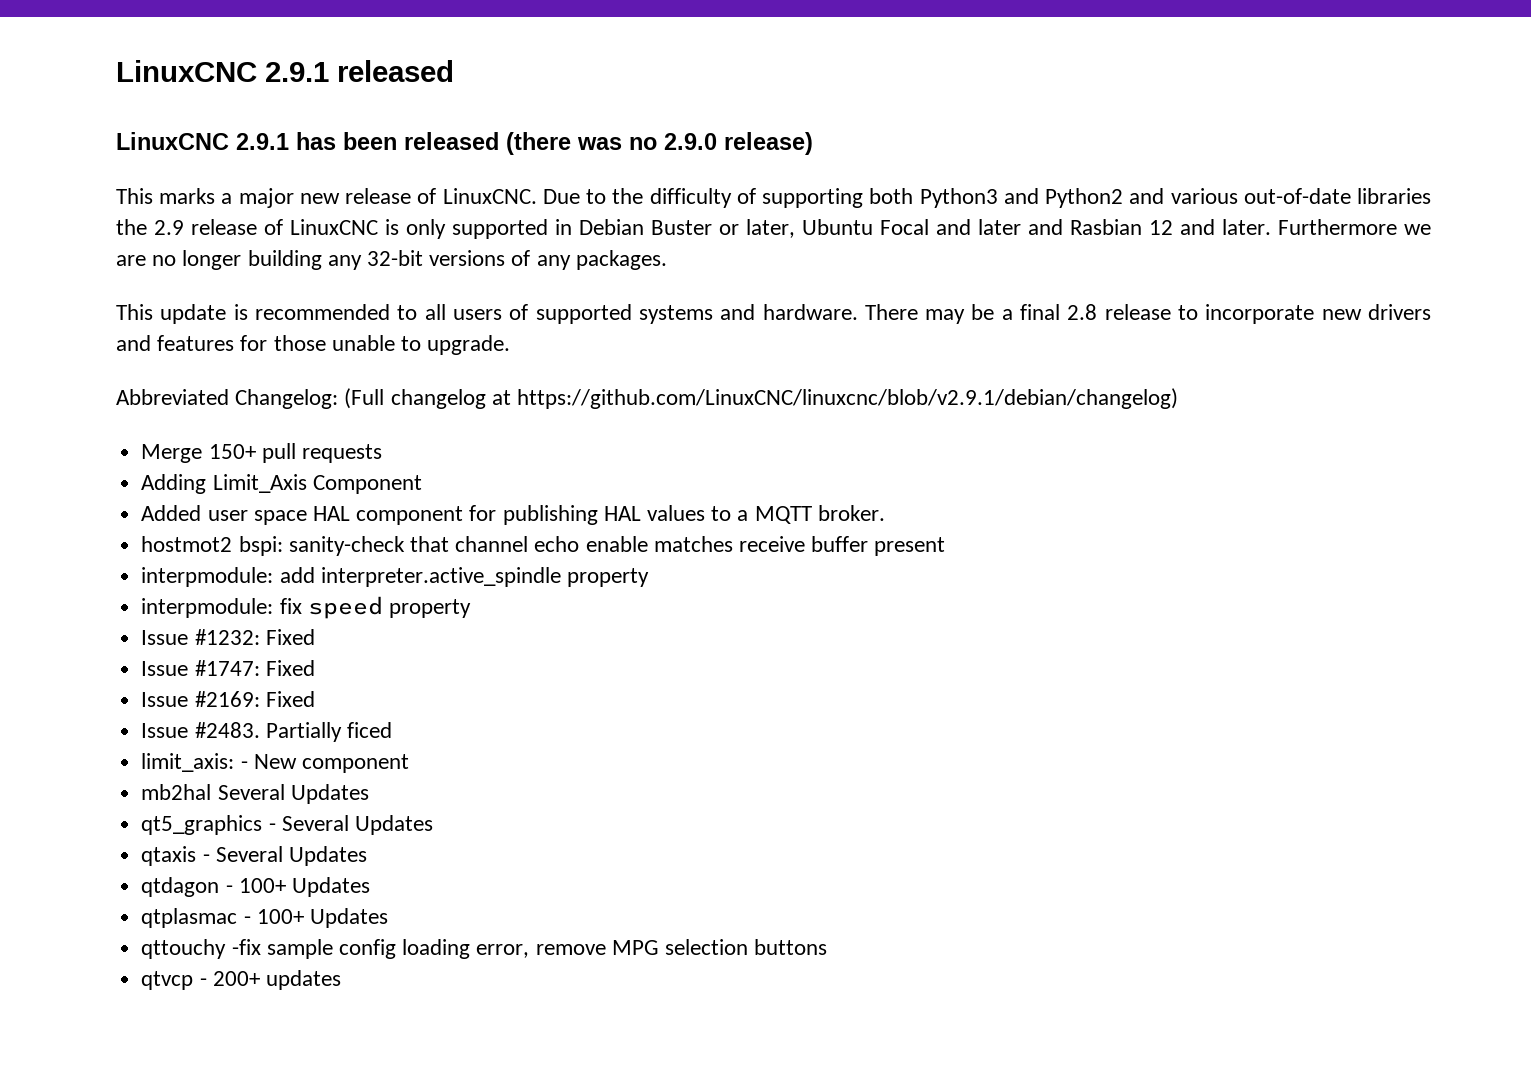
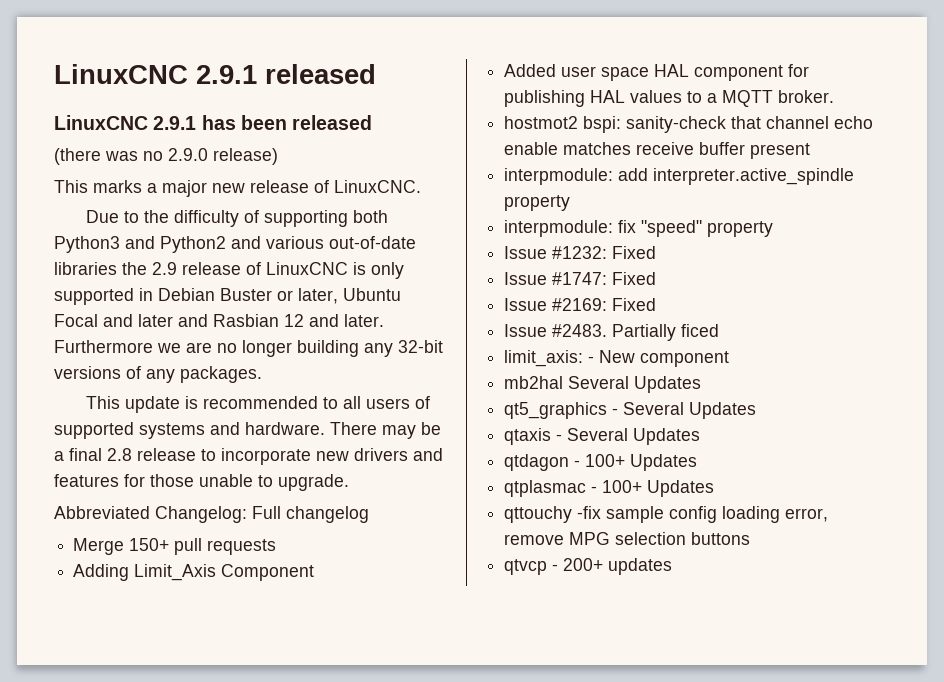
(499, 141) none -> (373, 122) //
(537, 196) none -> (421, 186) //
[344,388,385,409] (Full -> [252,506,281,519] Full
[491,388,1179,409] at https://github.com/LinuxCNC/linuxcnc/blob/v2.9.1/debian/changelog) -> (369, 514) none
[307,596,383,619] speed -> [641,220,703,237] "speed"

